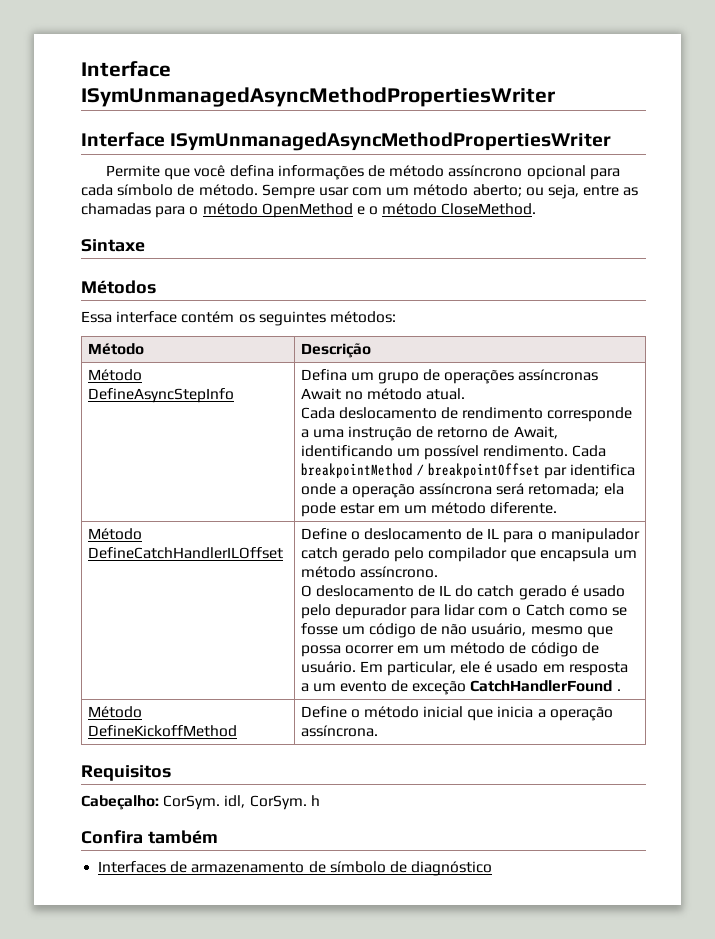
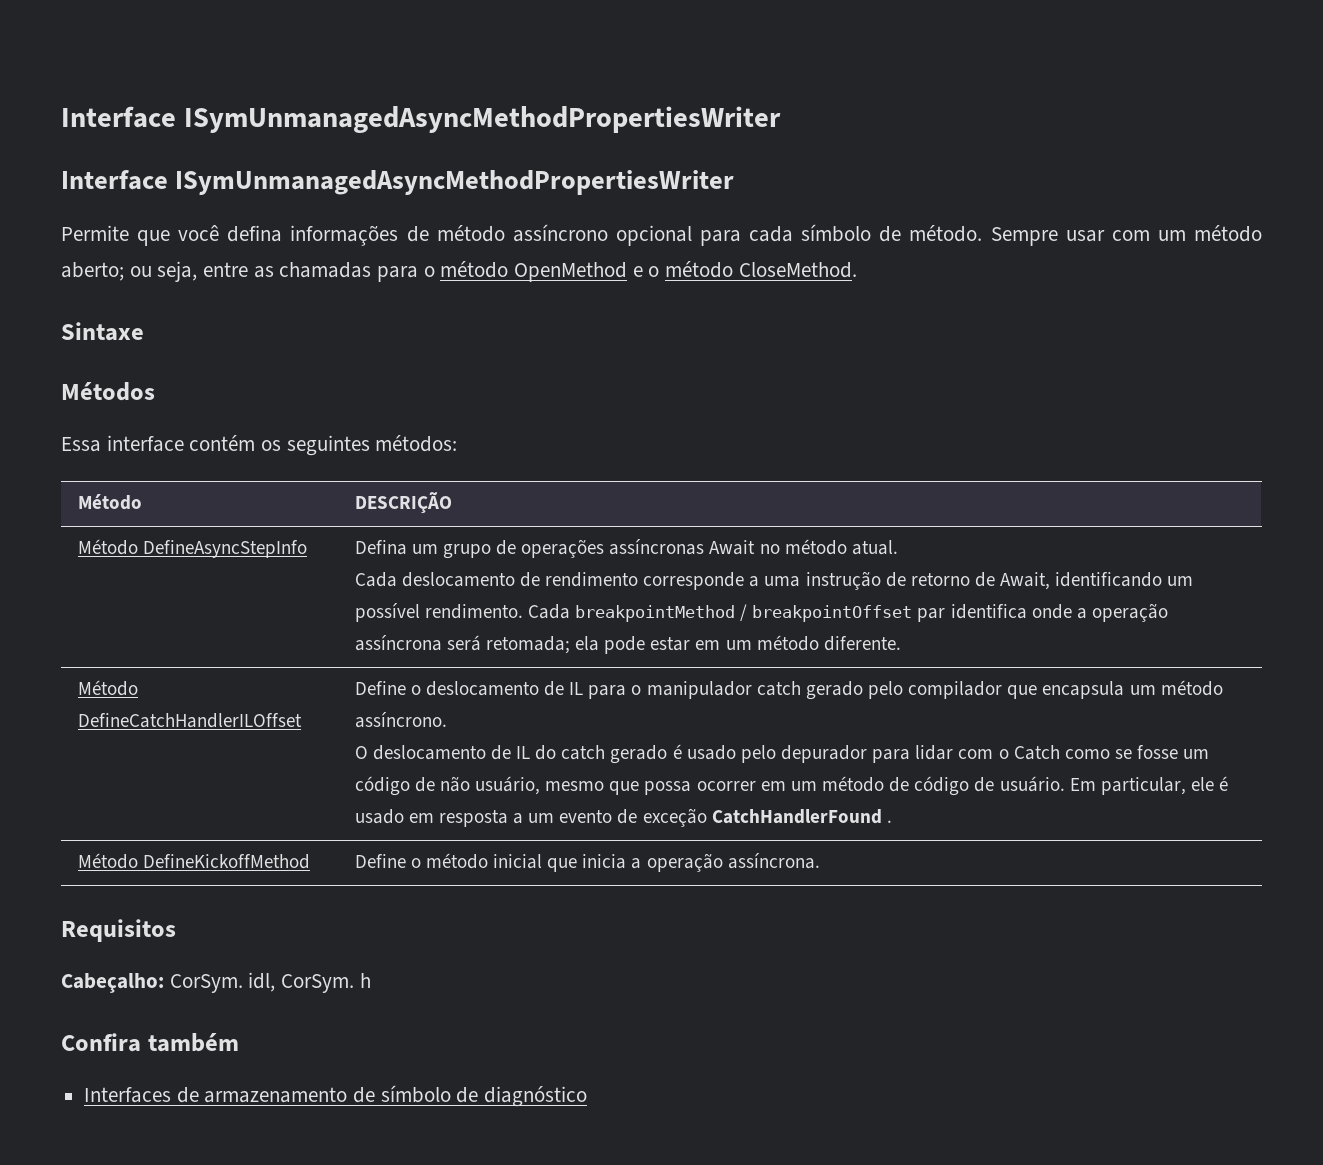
[300,343,371,358] Descrição -> [354,492,452,514] DESCRIÇÃO

